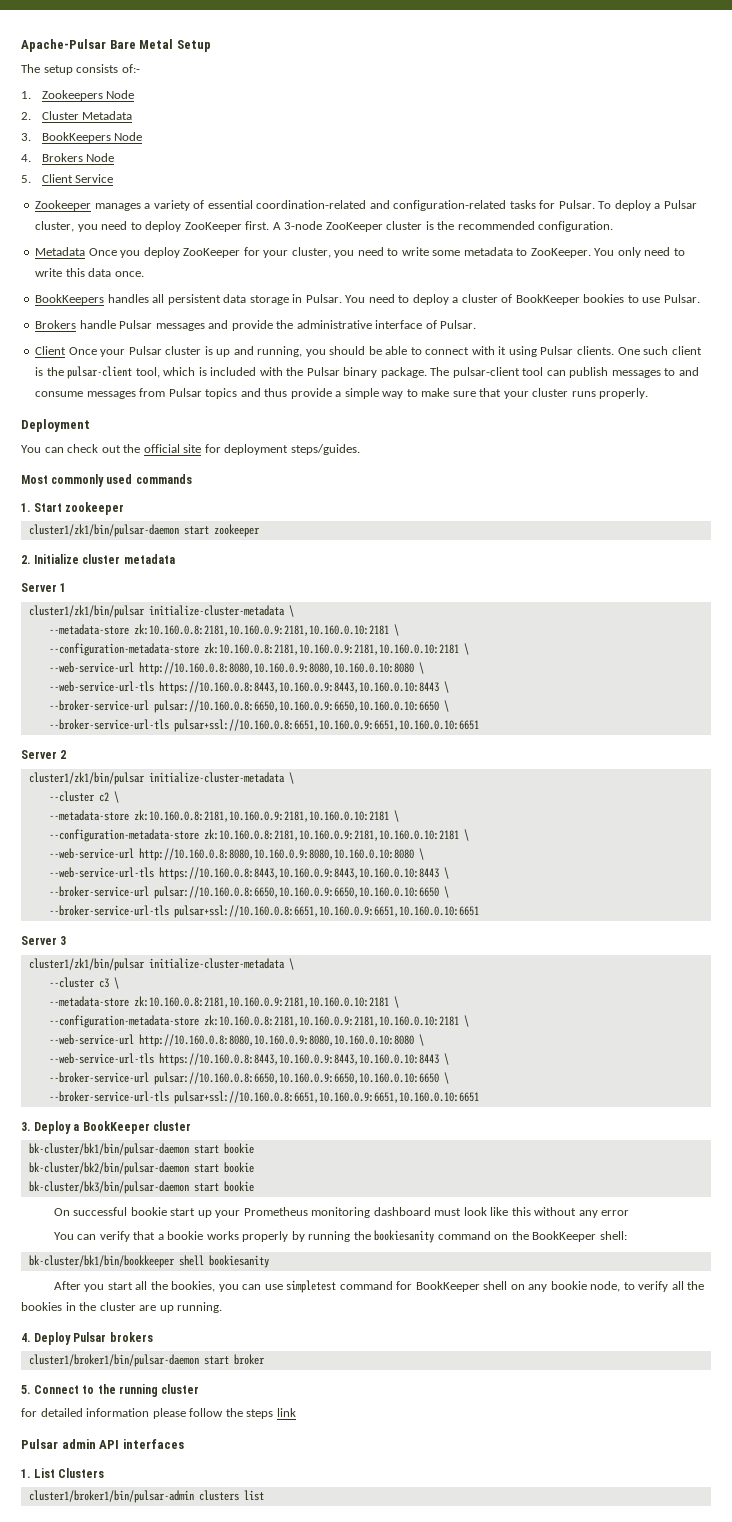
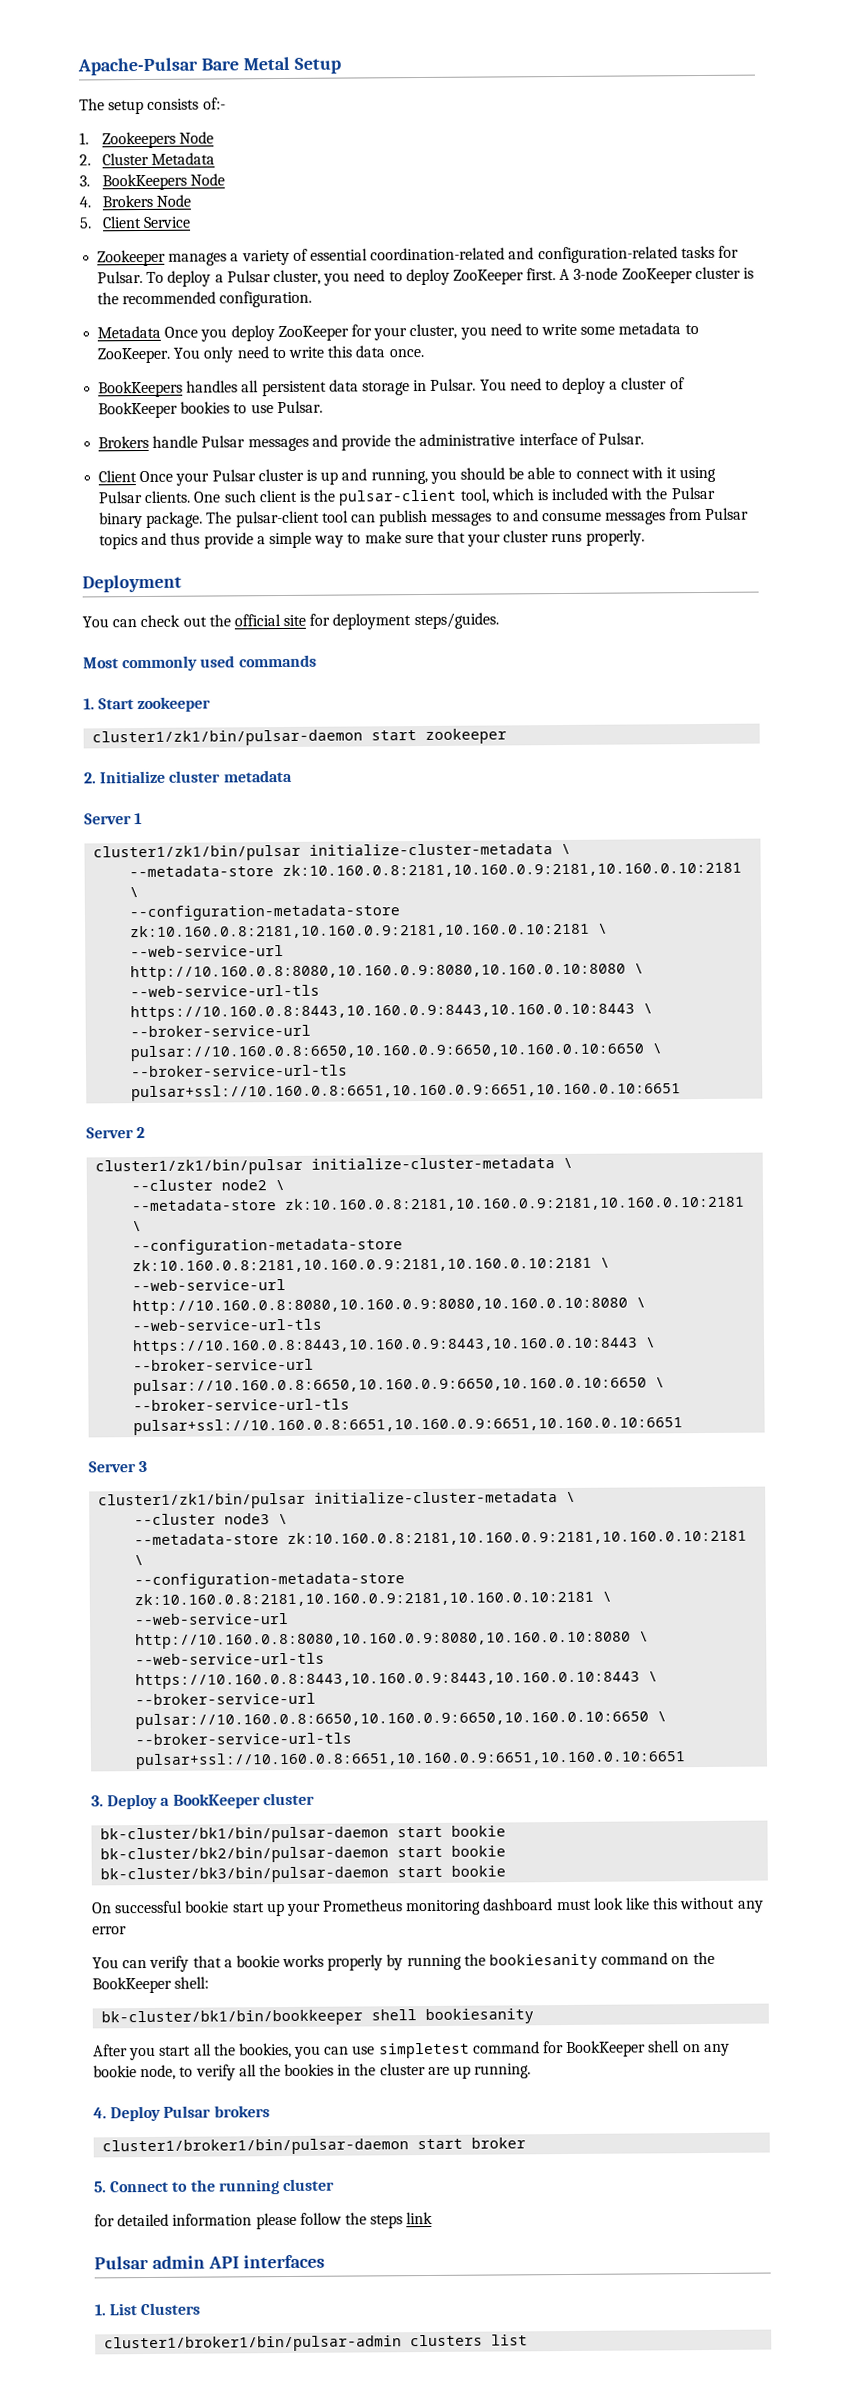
[98,792,109,802] c2 -> [221,1179,268,1191] node2
[98,978,109,988] c3 -> [224,1513,271,1525] node3

